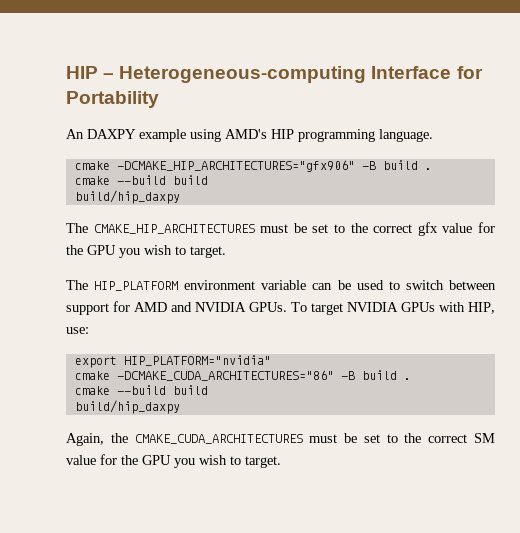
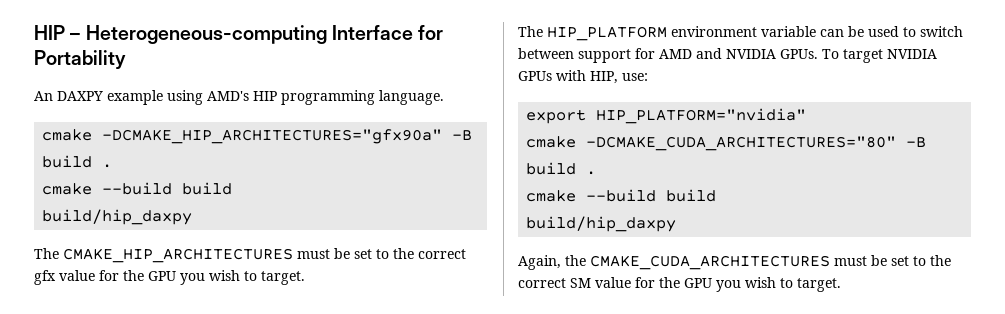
[116,160,355,172] -DCMAKE_HIP_ARCHITECTURES="gfx906" -> [102,129,443,144] -DCMAKE_HIP_ARCHITECTURES="gfx90a"
[116,370,334,381] -DCMAKE_CUDA_ARCHITECTURES="86" -> [586,136,897,151] -DCMAKE_CUDA_ARCHITECTURES="80"

